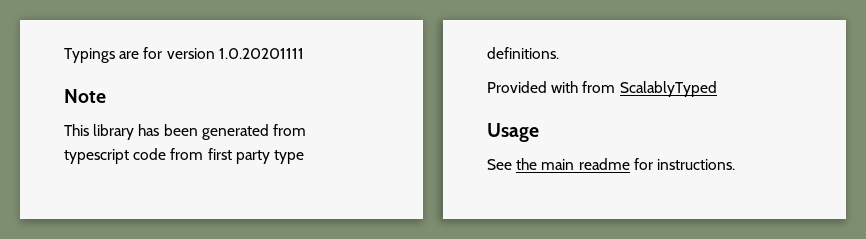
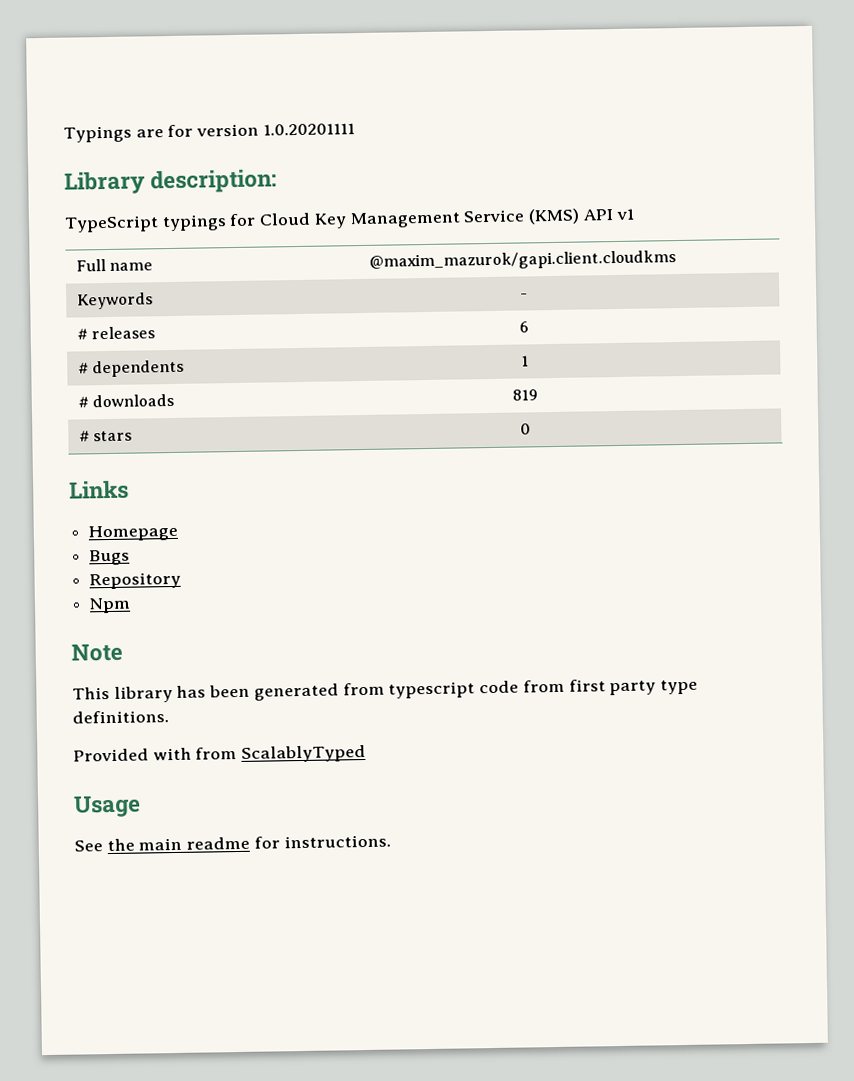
(304, 53) none -> [64,168,278,195] [64,208,634,233] [75,259,153,272] [369,250,676,271] [76,292,153,310] [519,293,528,299] [76,326,155,340] [518,321,529,333] [77,359,184,378] [520,355,529,367] [77,393,174,408] [511,389,538,401] [78,430,132,442] [520,423,531,435] [69,479,129,500] [88,524,179,542] [89,549,131,566] [89,571,182,590] [89,597,132,614] // Library description: // TypeScript typings for Cloud Key Management Service (KMS) API v1 // Full name | @maxim_mazurok/gapi.client.cloudkms // Keywords | - // # releases | 6 // # dependents | 1 // # downloads | 819 // # stars | 0 // Links // Homepage // Bugs // Repository // Npm

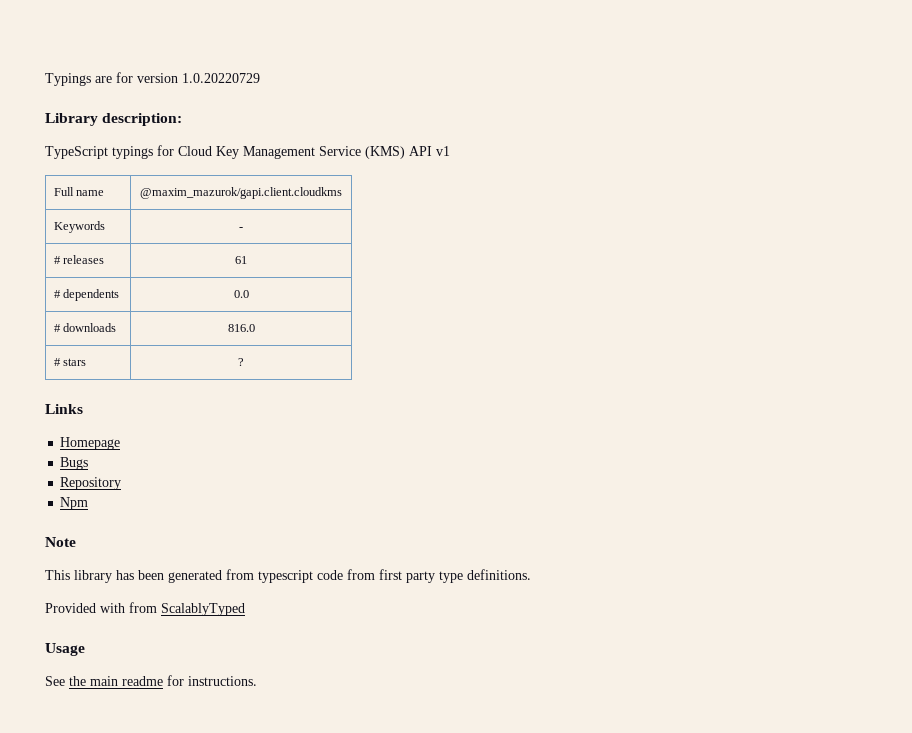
[262,123,355,136] 1.0.20201111 -> [182,73,260,83] 1.0.20220729
[518,321,529,333] 6 -> [235,256,247,264] 61
[520,355,529,367] 1 -> [233,290,249,298] 0.0
[511,389,538,401] 819 -> [227,324,255,332] 816.0
[520,423,531,435] 0 -> [238,358,244,366] ?

